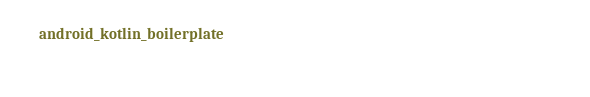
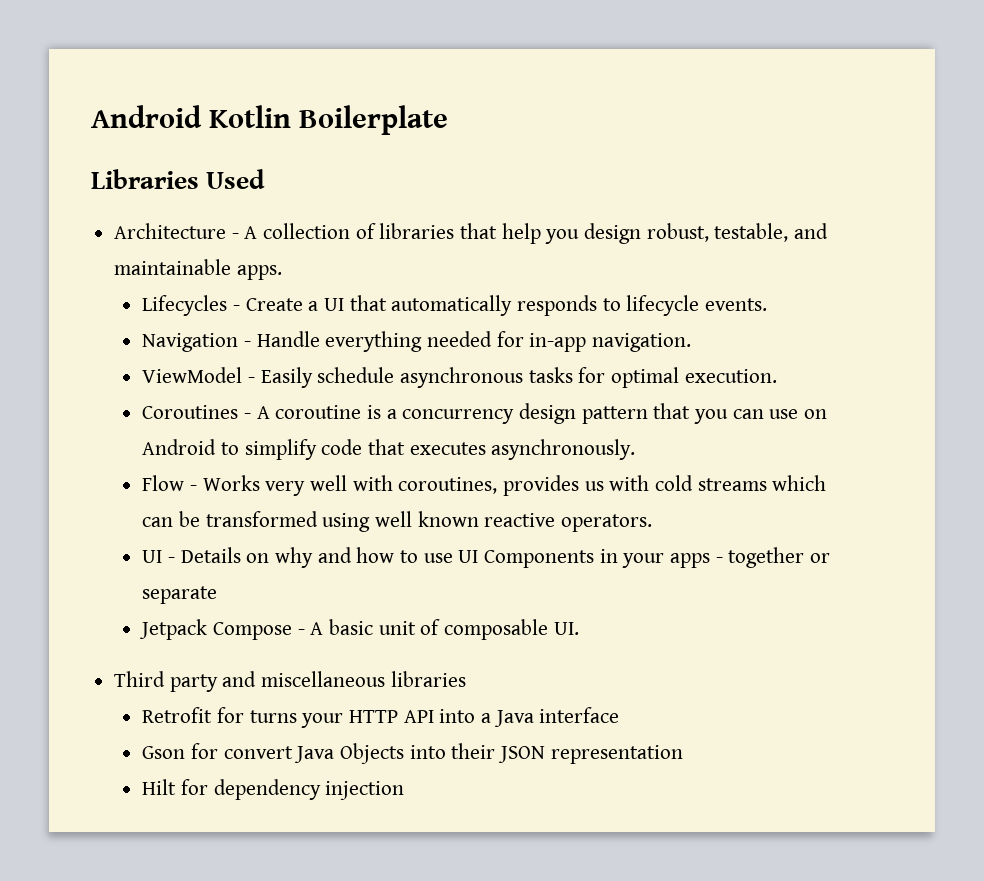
[39,27,224,42] android_kotlin_boilerplate -> [91,105,448,135] [91,169,266,189] [114,223,829,244] [114,259,282,280] [142,295,767,316] [142,331,691,352] [142,367,777,388] [142,403,827,424] [142,439,636,460] [142,475,827,496] [142,511,652,532] [142,547,830,568] [142,586,218,604] [139,619,579,640] [114,671,466,692] [142,707,620,728] [142,743,683,764] [142,779,405,800] Android Kotlin Boilerplate // Libraries Used // Architecture - A collection of libraries that help you design robust, testable, and maintainable apps. // Lifecycles - Create a UI that automatically responds to lifecycle events. // Navigation - Handle everything needed for in-app navigation. // ViewModel - Easily schedule asynchronous tasks for optimal execution. // Coroutines - A coroutine is a concurrency design pattern that you can use on Android to simplify code that executes asynchronously. // Flow - Works very well with coroutines, provides us with cold streams which can be transformed using well known reactive operators. // UI - Details on why and how to use UI Components in your apps - together or separate // Jetpack Compose - A basic unit of composable UI. // Third party and miscellaneous libraries // Retrofit for turns your HTTP API into a Java interface // Gson for convert Java Objects into their JSON representation // Hilt for dependency injection

